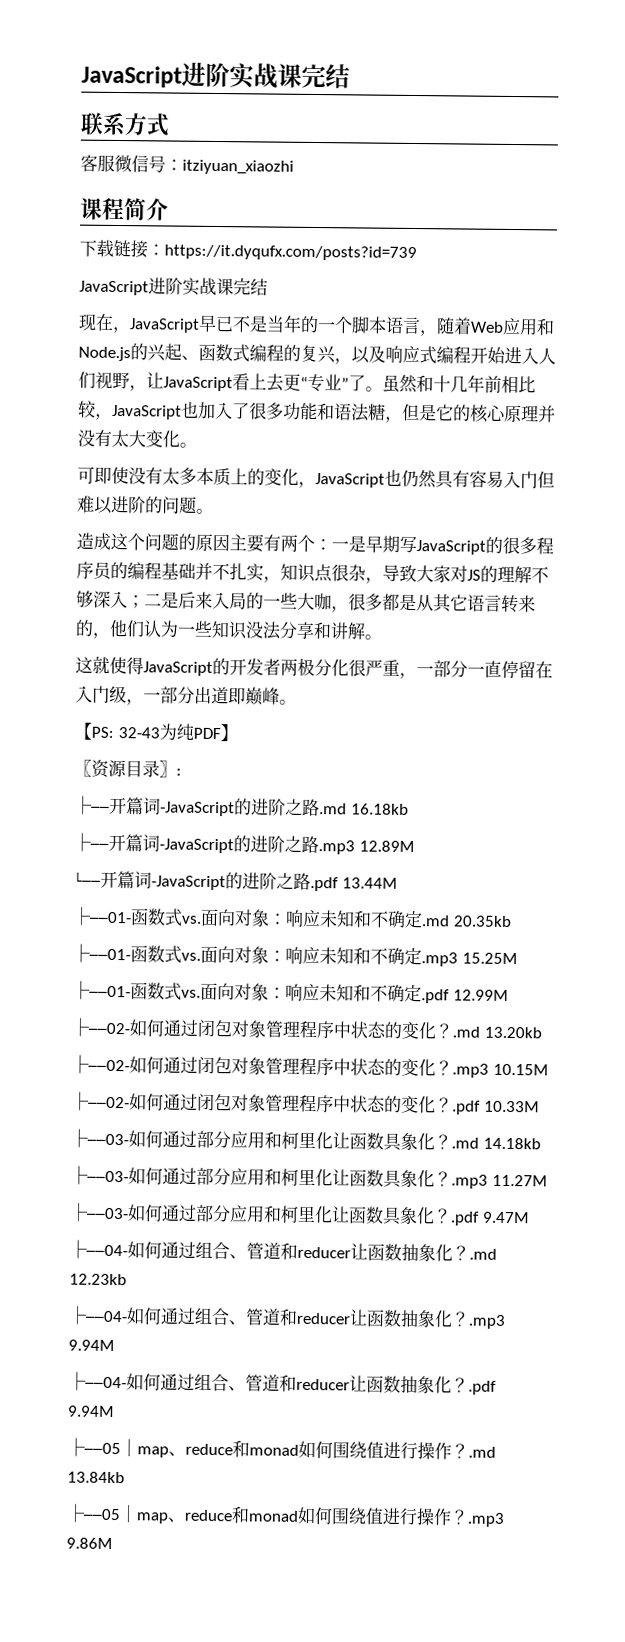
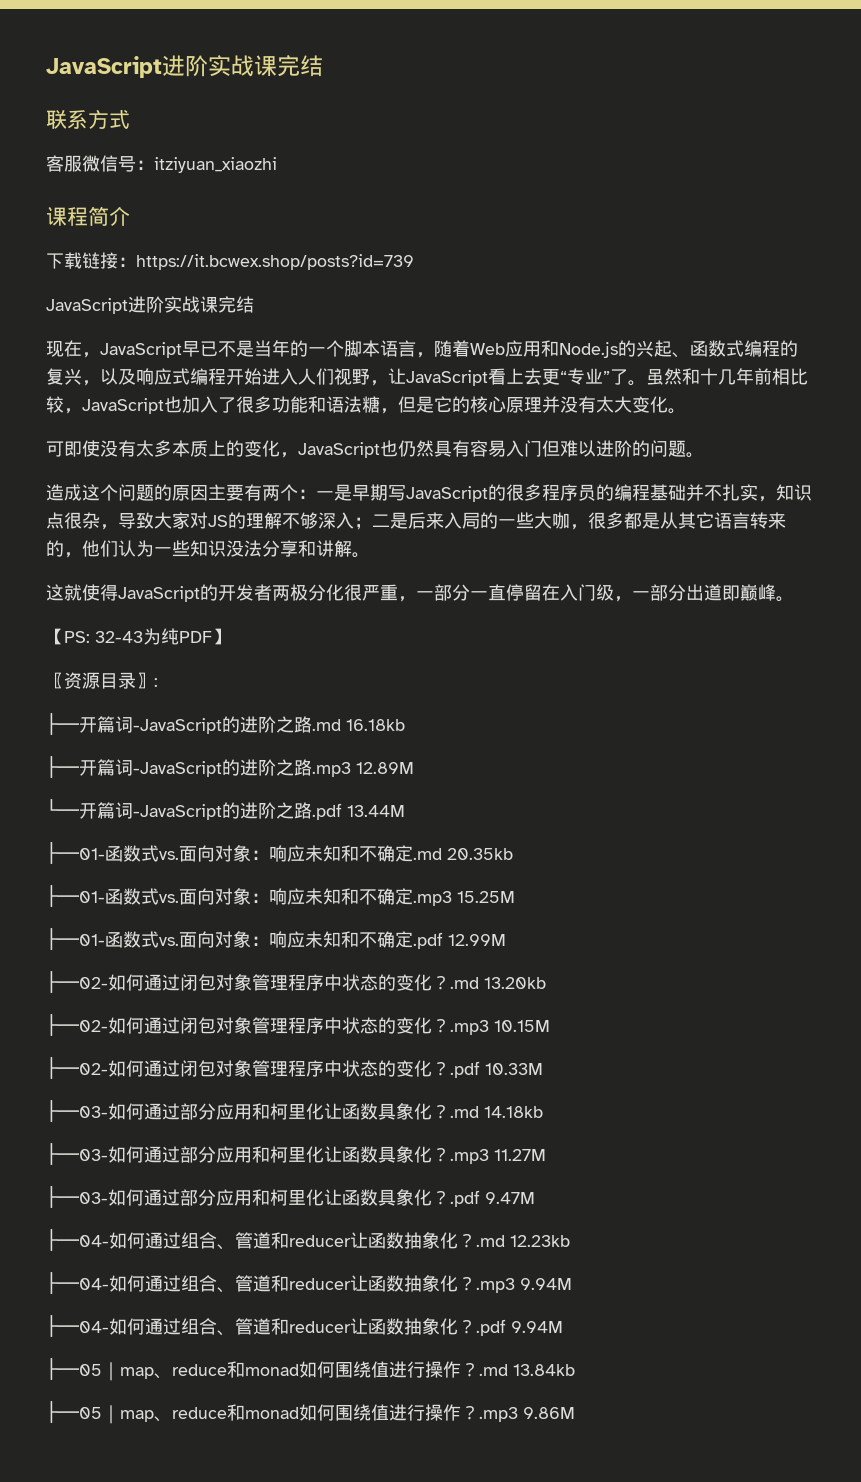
[164,244,417,262] https://it.dyqufx.com/posts?id=739 -> [136,254,414,270] https://it.bcwex.shop/posts?id=739

